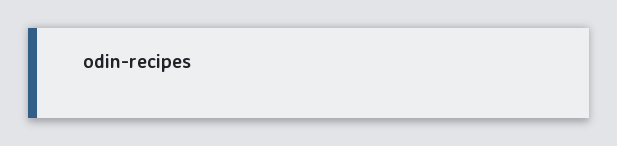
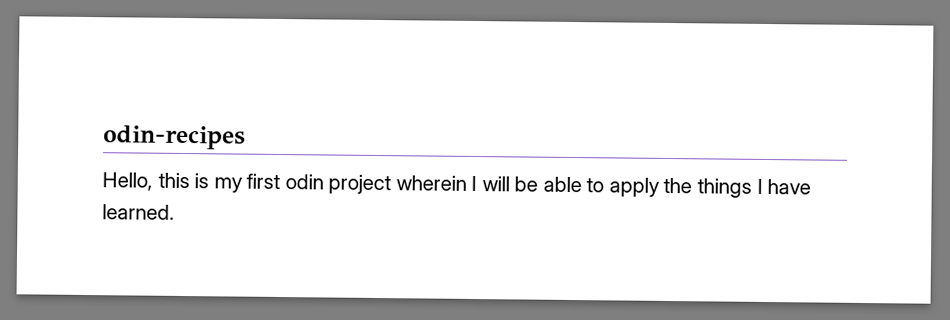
(191, 63) none -> [102,172,812,198] [102,204,175,220] // Hello, this is my first odin project wherein I will be able to apply the things I have learned.

